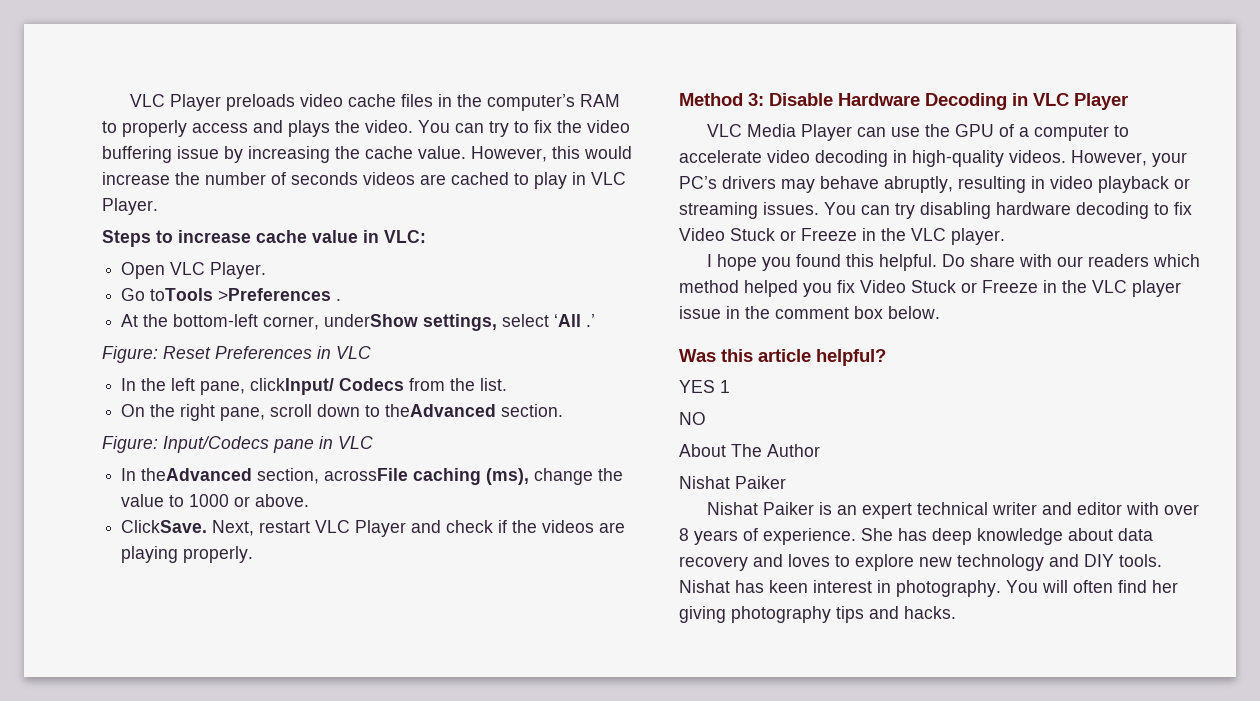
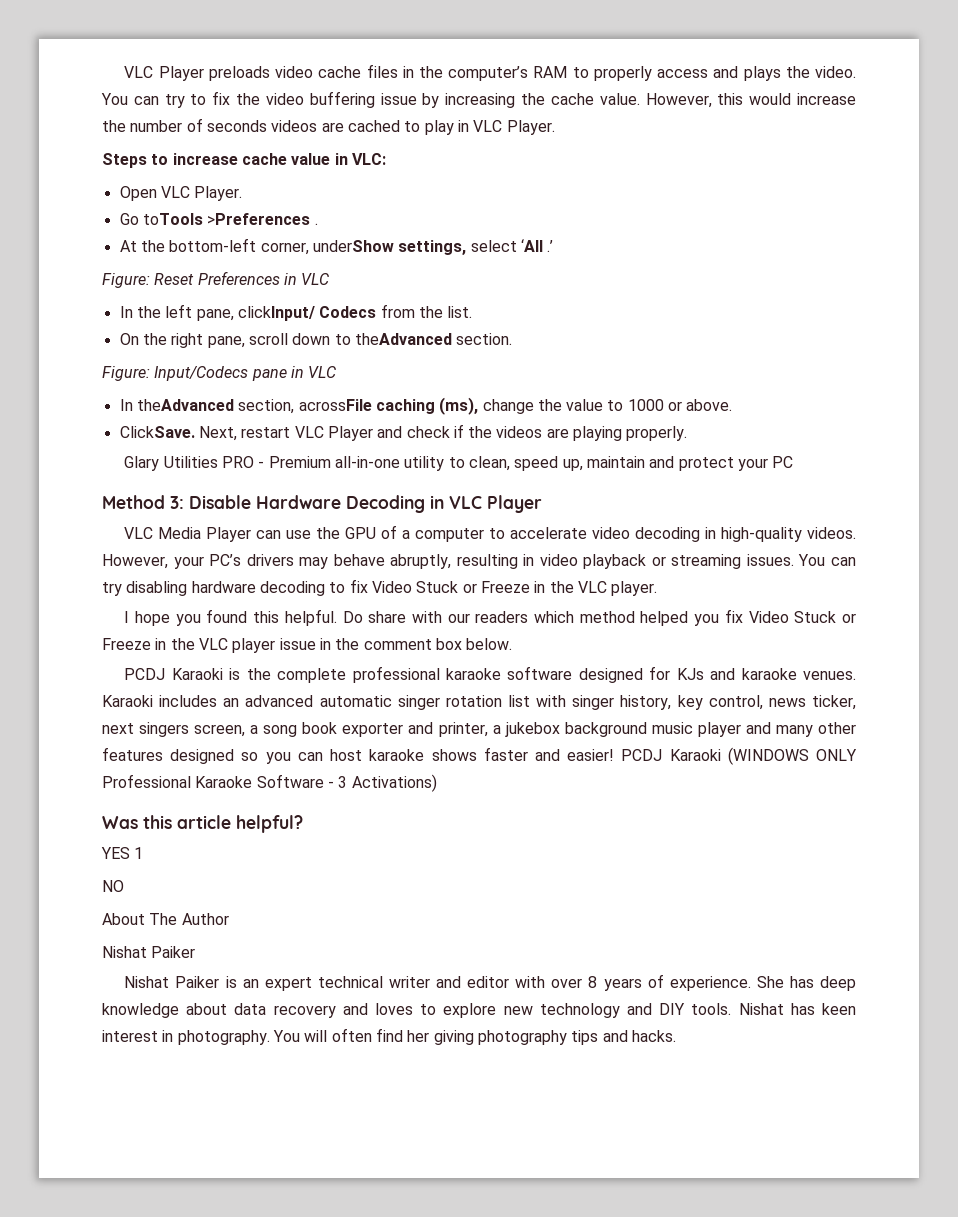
(254, 554) none -> [124,456,794,471] // Glary Utilities PRO - Premium all-in-one utility to clean, speed up, maintain and protect your PC
(940, 312) none -> [124,666,857,683] [102,695,856,710] [102,722,856,737] [102,747,857,765] [102,774,437,792] // PCDJ Karaoki is the complete professional karaoke software designed for KJs and karaoke venues. Karaoki includes an advanced automatic singer rotation list with singer history, key control, news ticker, next singers screen, a song book exporter and printer, a jukebox background music player and many other features designed so you can host karaoke shows faster and easier! PCDJ Karaoki (WINDOWS ONLY Professional Karaoke Software - 3 Activations)

